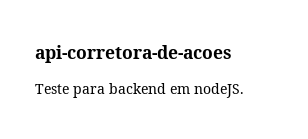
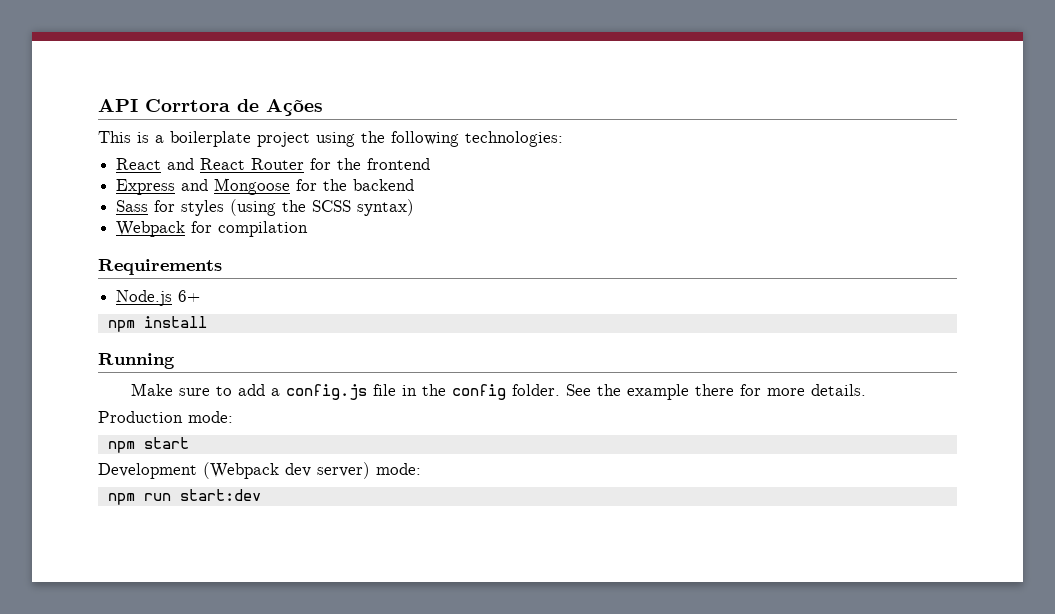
[35,45,232,63] [35,83,244,98] api-corretora-de-acoes // Teste para backend em nodeJS. -> [98,99,323,116] [98,131,563,147] [116,158,431,170] [116,178,415,195] [116,199,415,216] [116,221,309,237] [98,259,222,275] [116,290,201,306] [107,316,207,332] [98,353,175,369] [131,383,867,400] [98,411,233,423] [107,437,189,453] [98,462,421,479] [107,489,261,505] API Corrtora de Ações // This is a boilerplate project using the following technologies: // React and React Router for the frontend // Express and Mongoose for the backend // Sass for styles (using the SCSS syntax) // Webpack for compilation // Requirements // Node.js 6+ // npm install // Running // Make sure to add a config.js file in the config folder. See the example there for more details. // Production mode: // npm start // Development (Webpack dev server) mode: // npm run start:dev

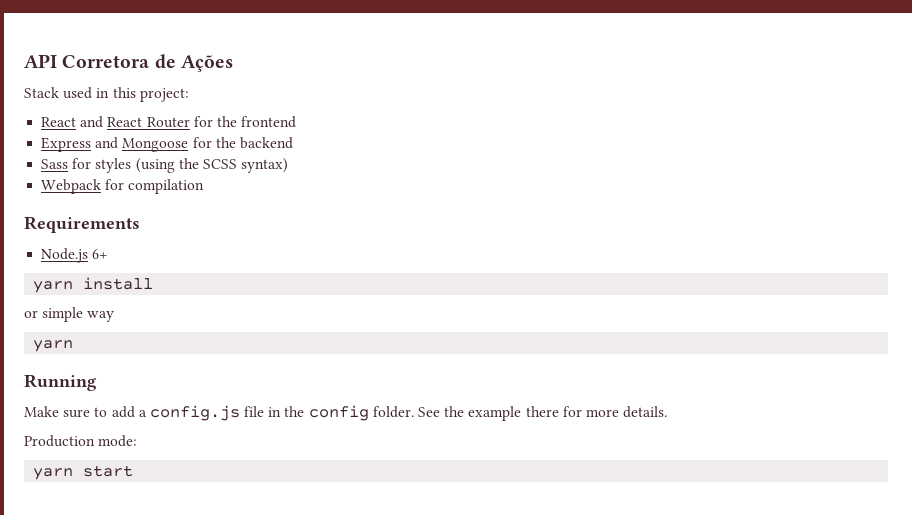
[145,99,230,112] Corrtora -> [62,55,150,68] Corretora
[98,131,563,147] This is a boilerplate project using the following technologies: -> [24,87,189,102] Stack used in this project:
[107,320,135,332] npm -> [33,281,74,293] yarn
(207, 322) none -> [24,307,115,322] [33,340,74,352] // or simple way // yarn
[107,441,135,453] npm -> [33,468,74,480] yarn
[98,462,421,479] [107,489,261,505] // Development (Webpack dev server) mode: // npm run start:dev -> (134, 471) none

